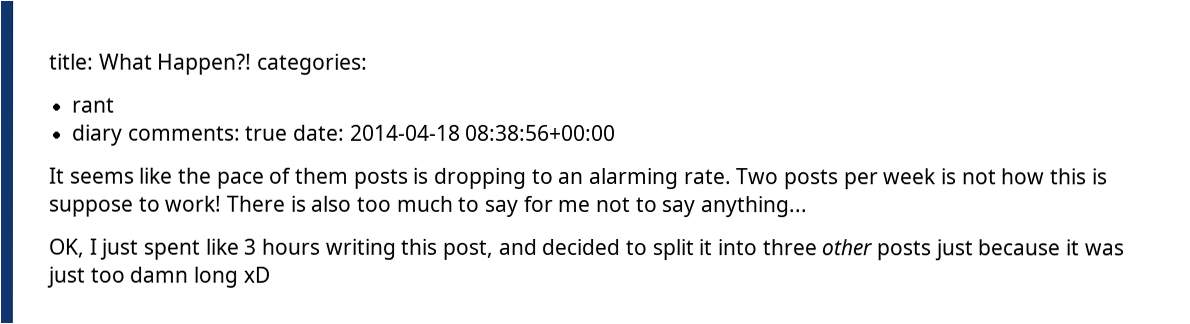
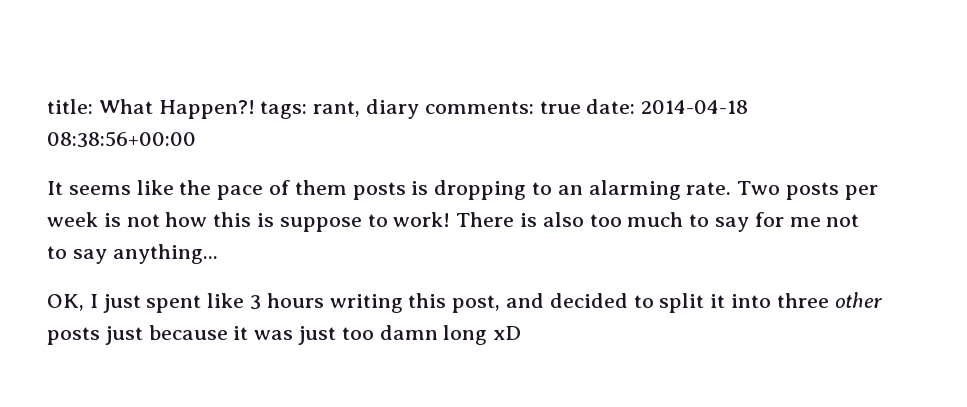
[257,53,369,75] [72,97,116,113] categories: // rant // -> [260,101,361,119] tags: rant,

